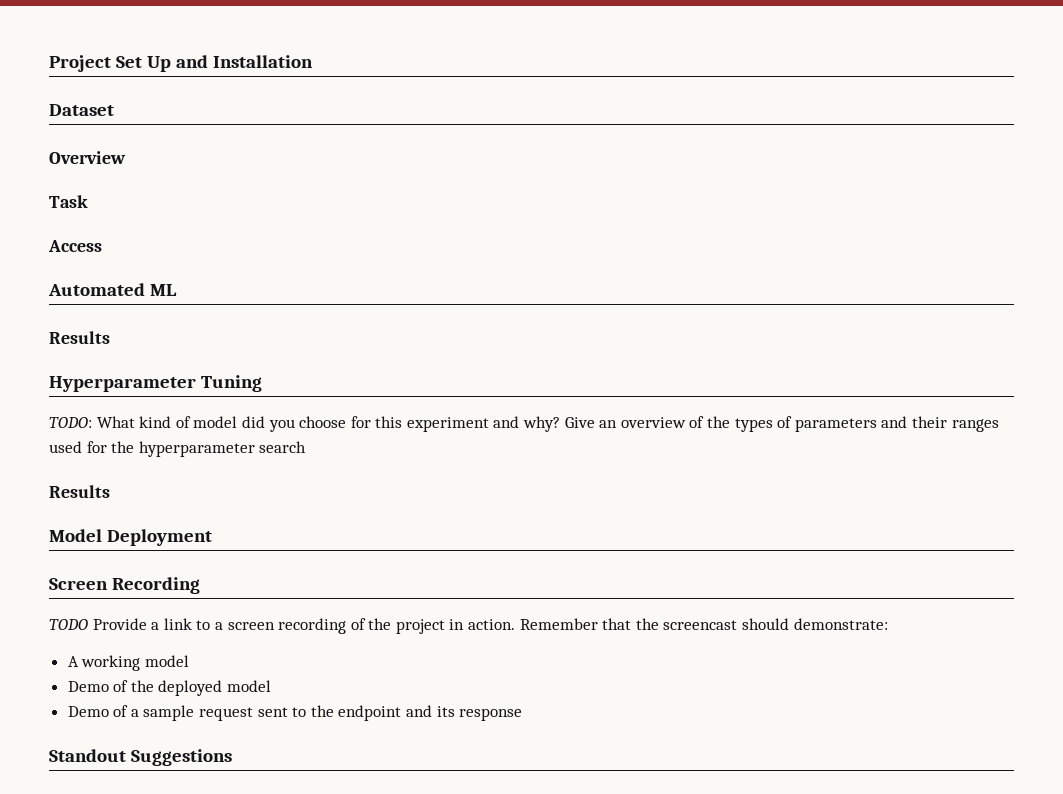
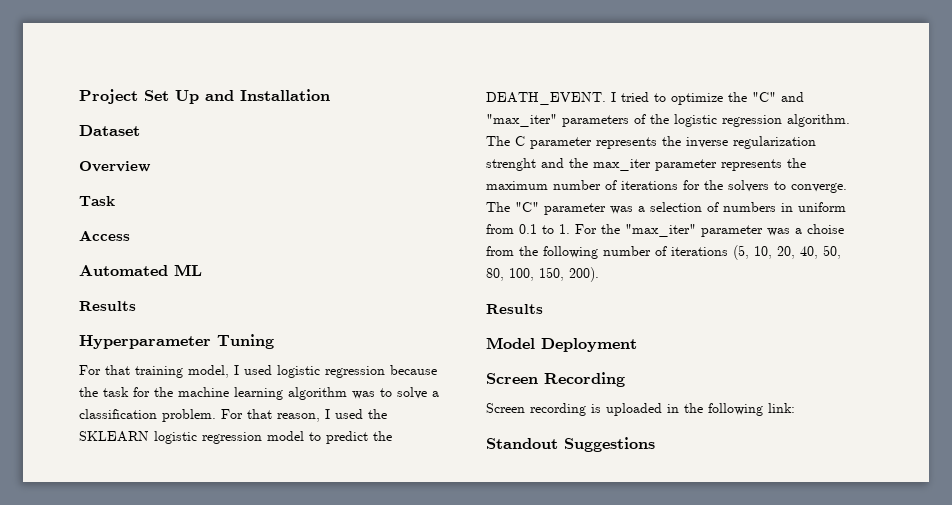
[49,416,999,432] [49,441,307,457] TODO: What kind of model did you choose for this experiment and why? Give an overview of the types of parameters and their ranges used for the hyperparameter search -> [79,365,437,378] [79,387,439,400] [79,409,387,422] [79,431,392,444] [486,92,804,105] [486,114,850,127] [486,136,816,149] [486,158,806,171] [486,180,847,193] [486,202,846,215] [486,224,844,237] [486,245,841,260] [486,267,599,282] For that training model, I used logistic regression because the task for the machine learning algorithm was to solve a classification problem. For that reason, I used the SKLEARN logistic regression model to predict the DEATH_EVENT. I tried to optimize the "C" and "max_iter" parameters of the logistic regression algorithm. The C parameter represents the inverse regularization strenght and the max_iter parameter represents the maximum number of iterations for the solvers to converge. The "C" parameter was a selection of numbers in uniform from 0.1 to 1. For the "max_iter" parameter was a choise from the following number of iterations (5, 10, 20, 40, 50, 80, 100, 150, 200).
[49,618,888,634] [67,655,189,671] [67,680,272,696] [67,705,523,721] TODO Provide a link to a screen recording of the project in action. Remember that the screencast should demonstrate: // A working model // Demo of the deployed model // Demo of a sample request sent to the endpoint and its response -> [486,403,795,416] Screen recording is uploaded in the following link:

